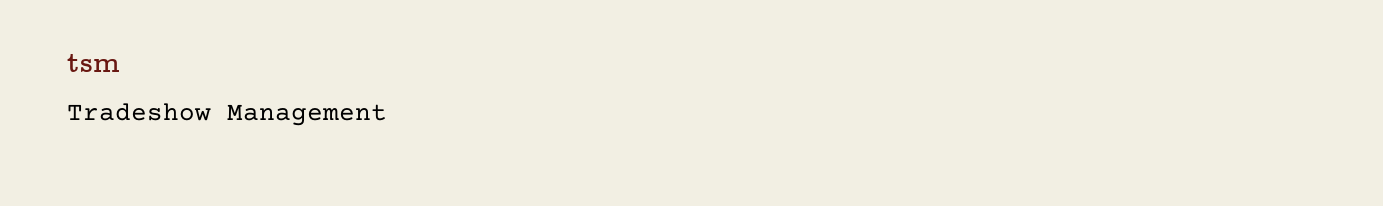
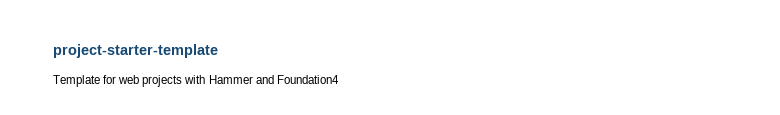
[67,54,120,72] [67,103,387,126] tsm // Tradeshow Management -> [53,44,218,58] [53,75,339,87] project-starter-template // Template for web projects with Hammer and Foundation4

